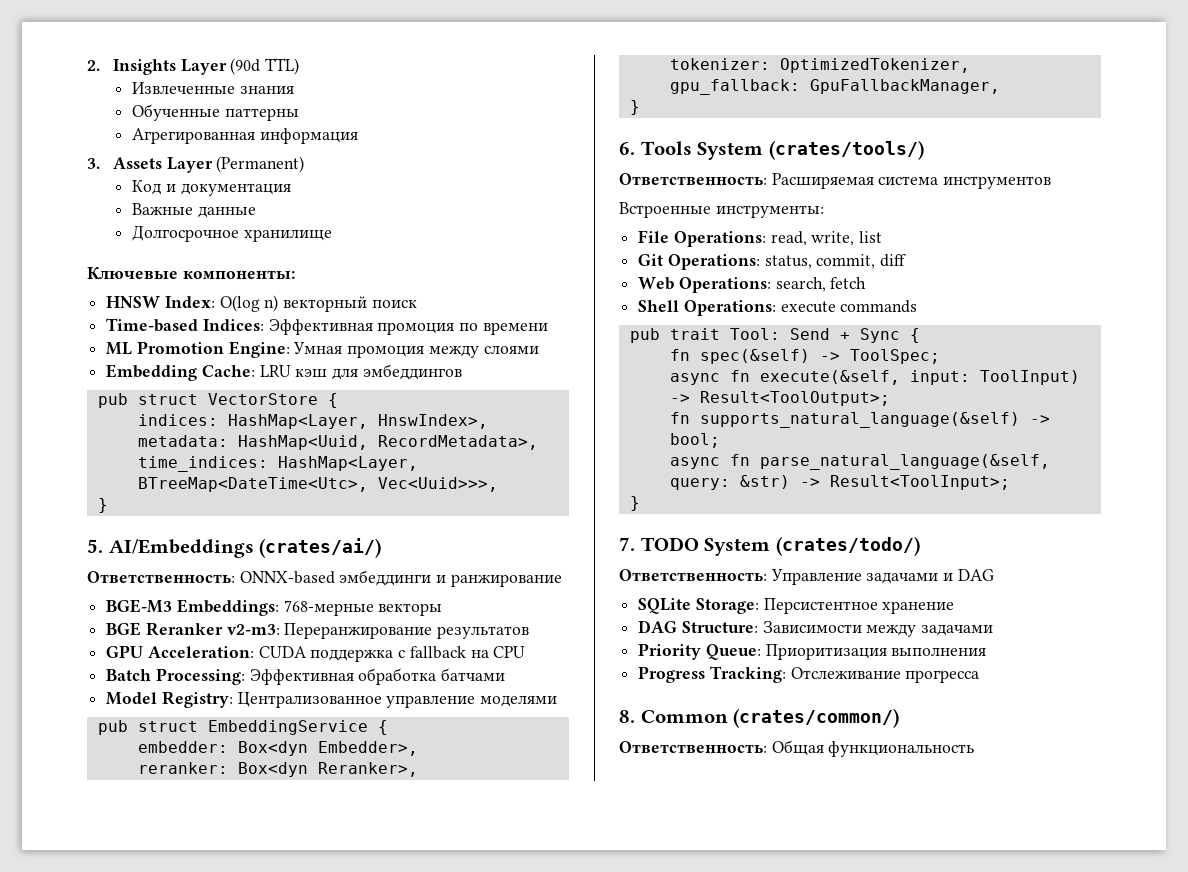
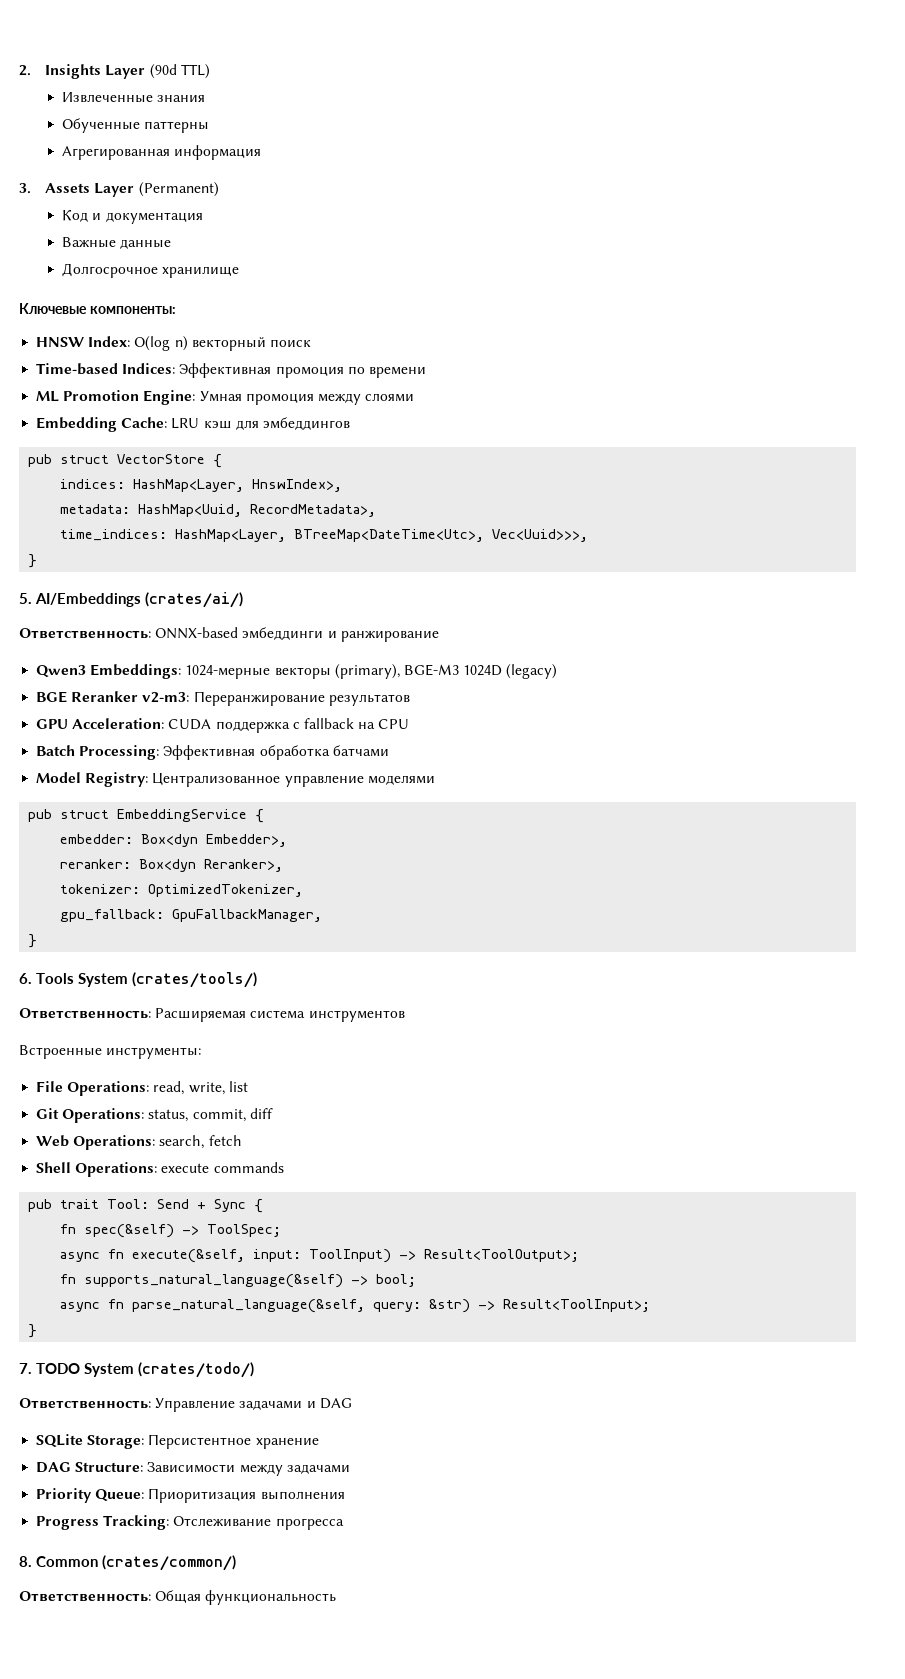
[106,599,443,616] BGE-M3 Embeddings: 768-мерные векторы -> [36,664,558,679] Qwen3 Embeddings: 1024-мерные векторы (primary), BGE-M3 1024D (legacy)

